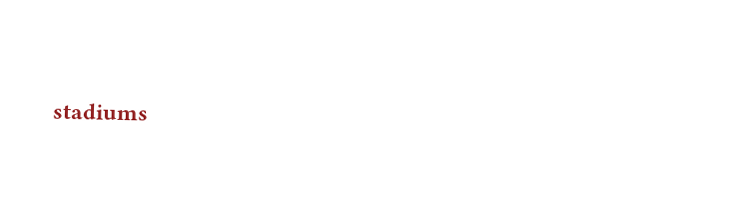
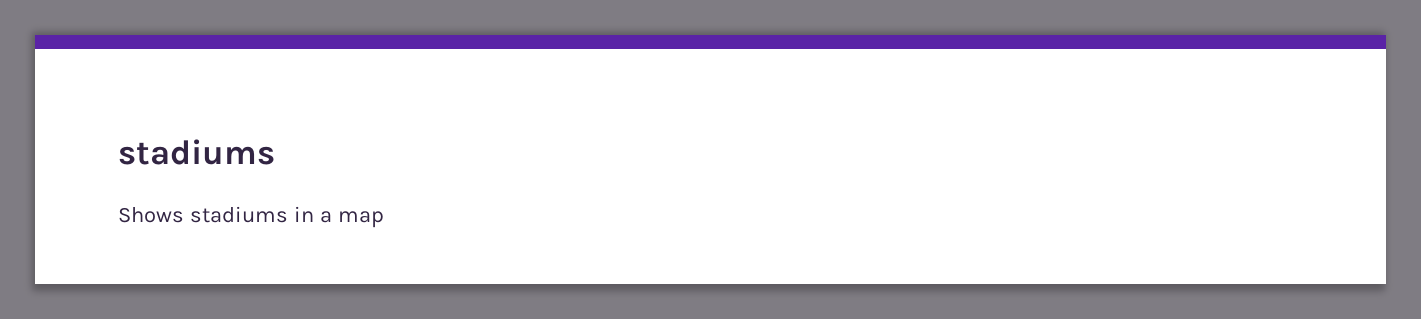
[52,102,149,121] stadiums -> [118,139,275,165] [118,206,384,228] stadiums // Shows stadiums in a map

